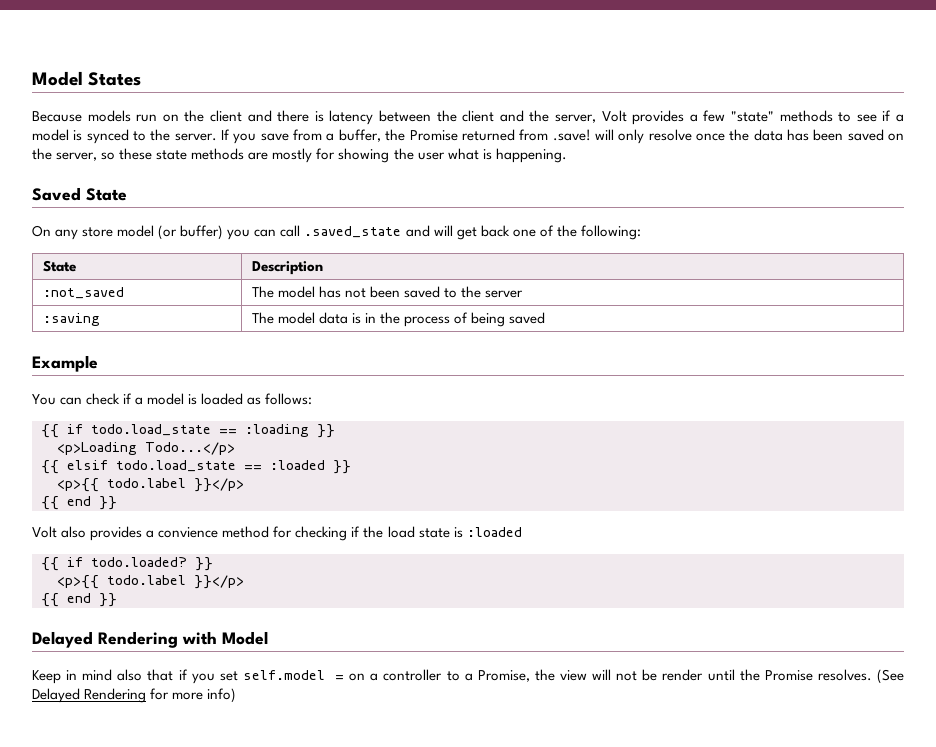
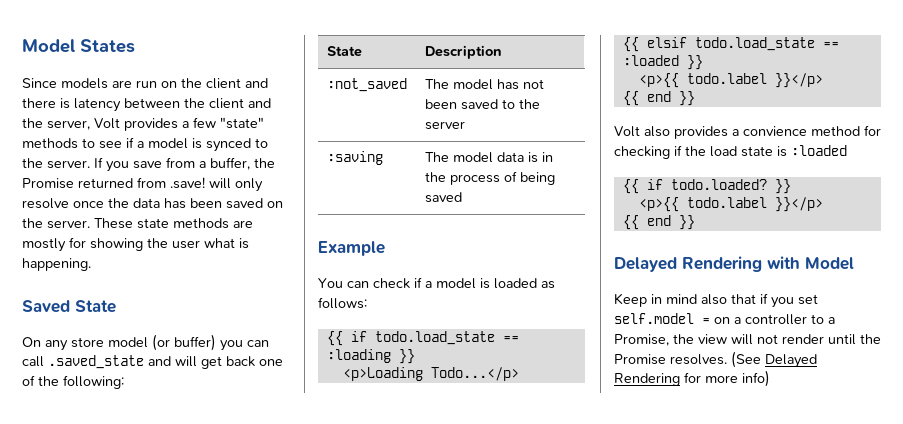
[32,110,131,122] Because models -> [22,78,132,89] Since models are
[56,148,153,161] server, so these -> [47,218,133,229] server. These
[642,669,658,681] be -> (778, 339) none

